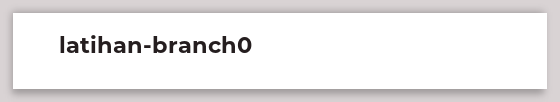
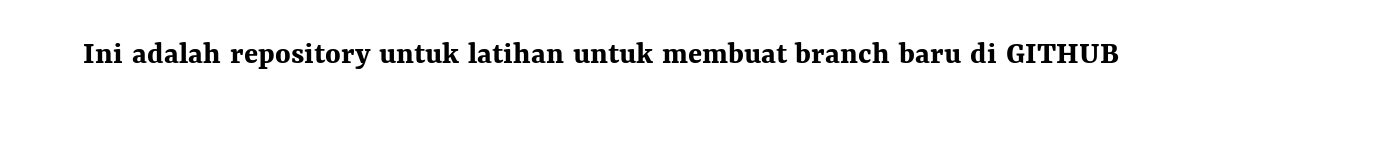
[59,35,252,53] latihan-branch0 -> [83,42,1119,69] Ini adalah repository untuk latihan untuk membuat branch baru di GITHUB

